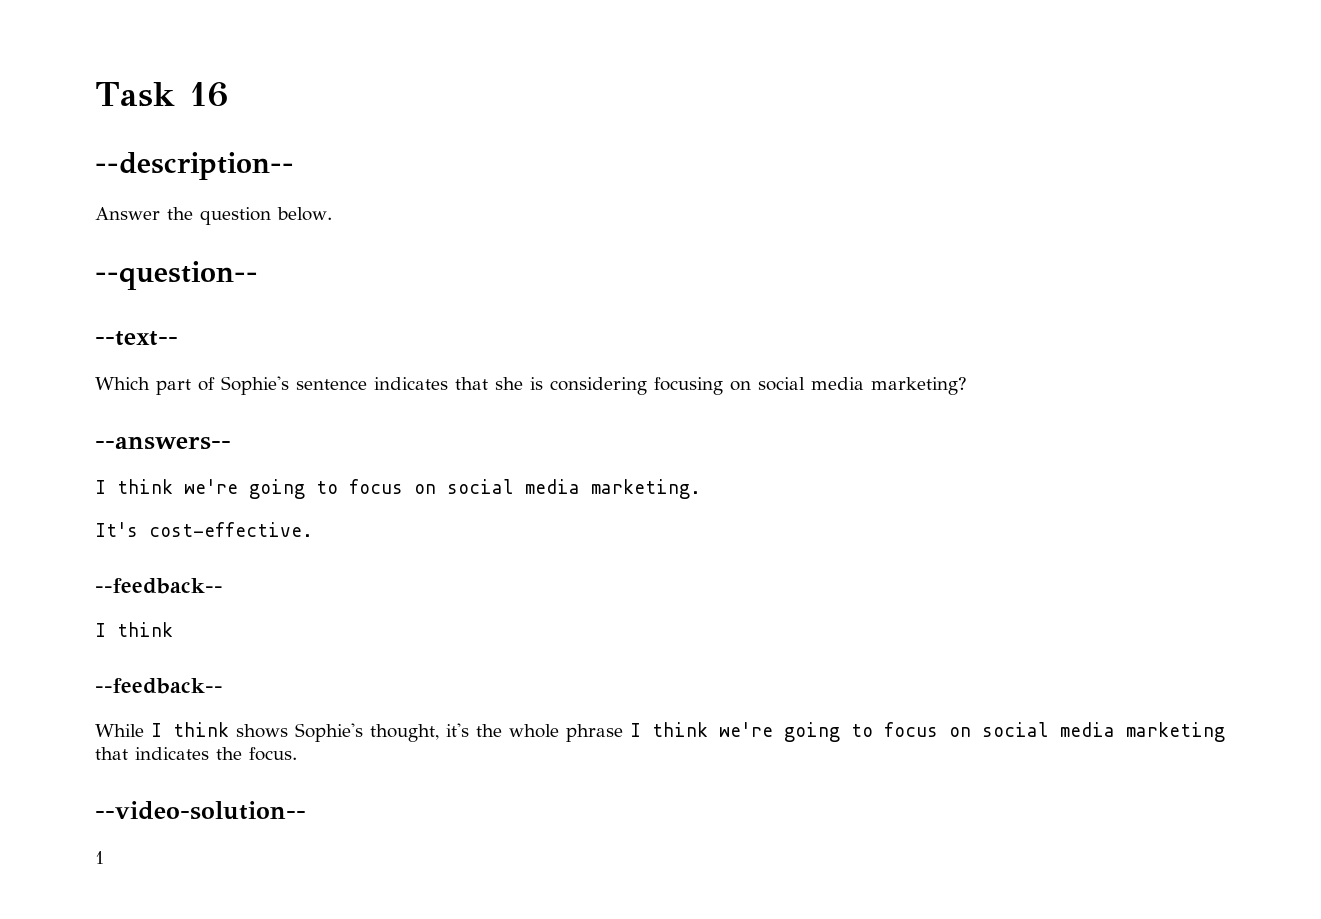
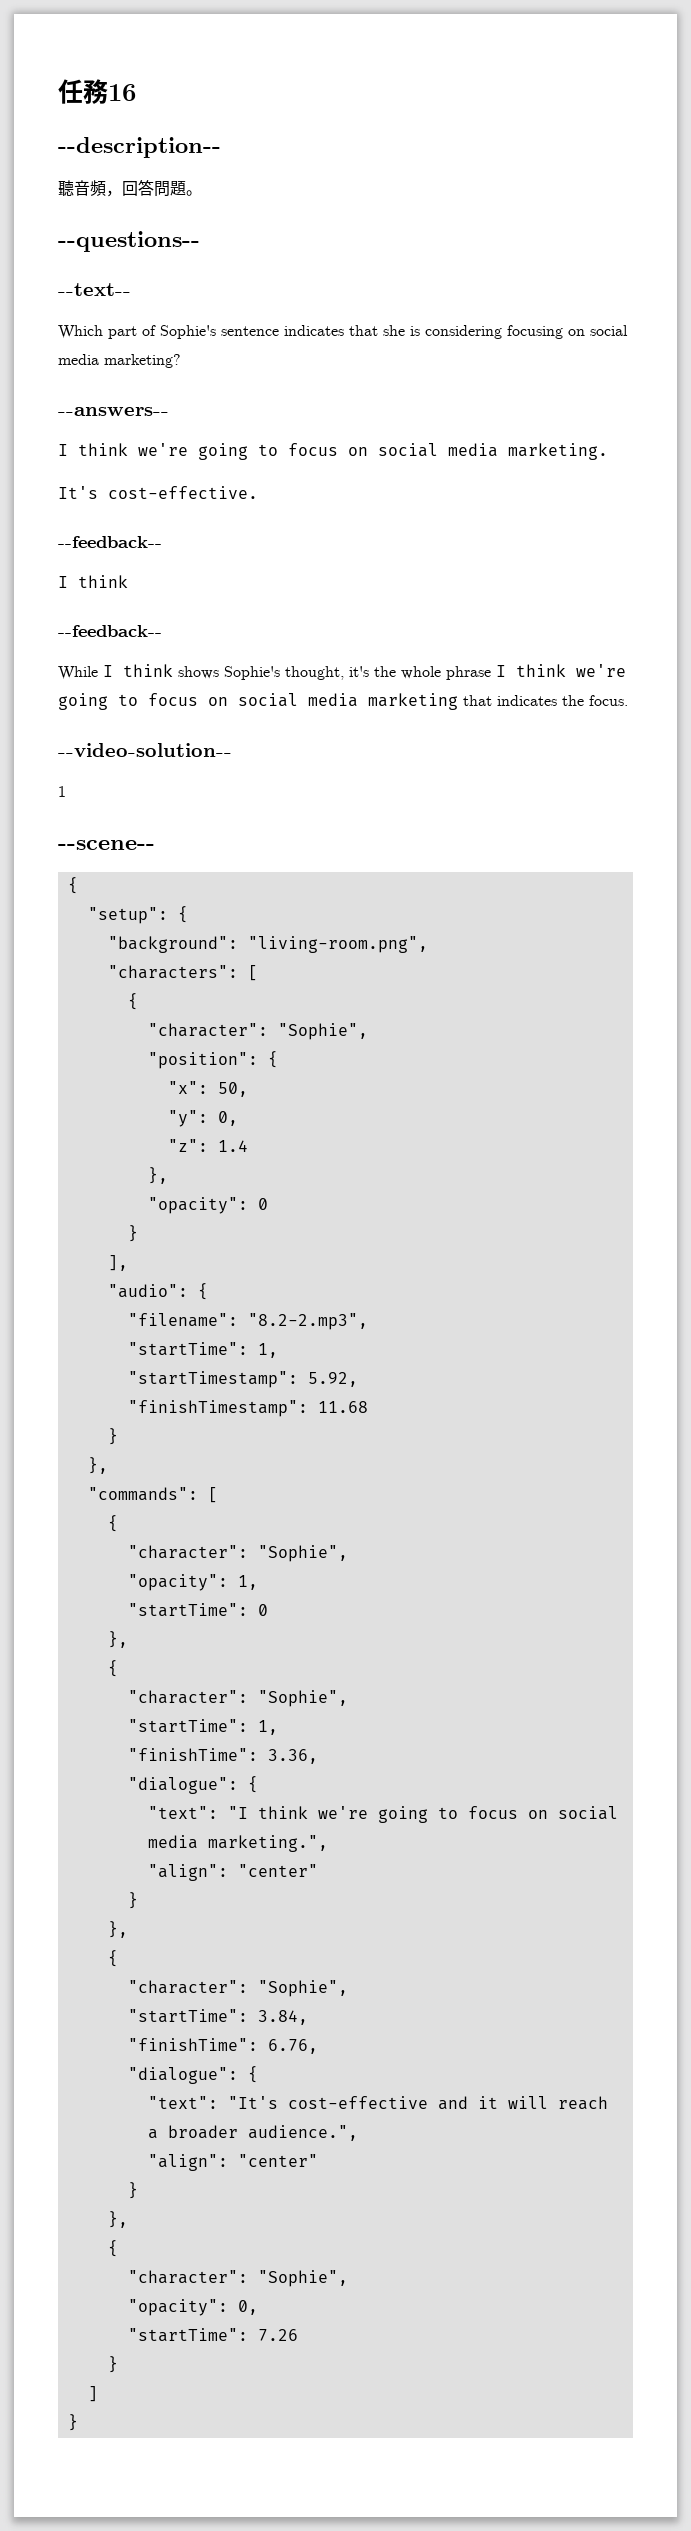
[95,82,175,107] Task -> [58,79,108,104] 任務
[95,207,332,225] [95,261,258,290] Answer the question below. // --question-- -> [58,180,202,197] [58,231,200,252] 聽音頻，回答問題。 // --questions--
(104, 857) none -> [58,840,155,850] [67,877,78,894] [87,906,188,924] [107,936,428,953] [107,965,258,981] [127,993,138,1010] [147,1023,368,1040] [147,1051,278,1069] [167,1081,248,1097] [167,1110,238,1127] [167,1139,248,1152] [147,1167,168,1184] [147,1197,268,1214] [127,1225,138,1242] [107,1255,128,1271] [107,1283,208,1300] [127,1313,368,1330] [127,1342,278,1358] [127,1371,358,1388] [127,1400,368,1417] [107,1428,118,1445] [87,1457,108,1474] [87,1487,218,1503] [107,1515,118,1532] [127,1545,348,1562] [127,1574,258,1591] [127,1603,268,1617] [107,1631,128,1648] [107,1660,118,1677] [127,1690,348,1707] [127,1719,278,1735] [127,1748,318,1764] [127,1776,258,1794] [147,1806,618,1823] [147,1835,328,1852] [147,1864,318,1881] [127,1892,138,1909] [107,1921,128,1938] [107,1950,118,1967] [127,1980,348,1997] [127,2009,308,2025] [127,2038,318,2054] [127,2066,258,2084] [147,2096,608,2110] [147,2125,358,2141] [147,2154,318,2171] [127,2182,138,2199] [107,2211,128,2228] [107,2240,118,2257] [127,2270,348,2287] [127,2299,258,2316] [127,2328,298,2342] [107,2356,118,2373] [87,2386,98,2402] [67,2414,78,2431] // --scene-- // { // "setup": { // "background": "living-room.png", // "characters": [ // { // "character": "Sophie", // "position": { // "x": 50, // "y": 0, // "z": 1.4 // }, // "opacity": 0 // } // ], // "audio": { // "filename": "8.2-2.mp3", // "startTime": 1, // "startTimestamp": 5.92, // "finishTimestamp": 11.68 // } // }, // "commands": [ // { // "character": "Sophie", // "opacity": 1, // "startTime": 0 // }, // { // "character": "Sophie", // "startTime": 1, // "finishTime": 3.36, // "dialogue": { // "text": "I think we're going to focus on social media marketing.", // "align": "center" // } // }, // { // "character": "Sophie", // "startTime": 3.84, // "finishTime": 6.76, // "dialogue": { // "text": "It's cost-effective and it will reach a broader audience.", // "align": "center" // } // }, // { // "character": "Sophie", // "opacity": 0, // "startTime": 7.26 // } // ] // }

